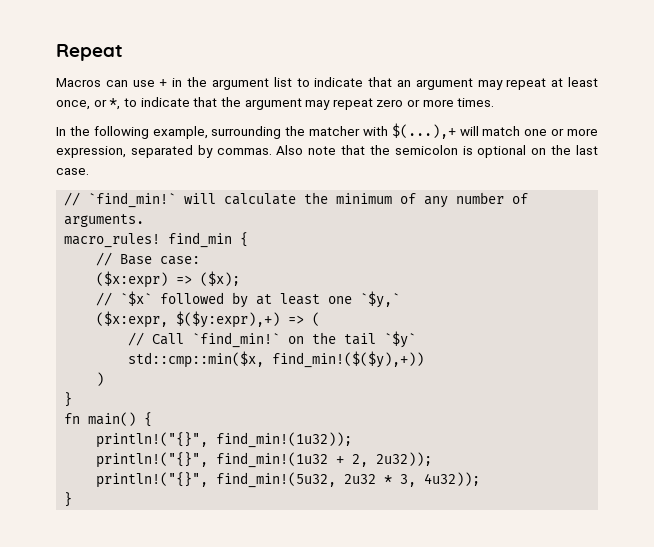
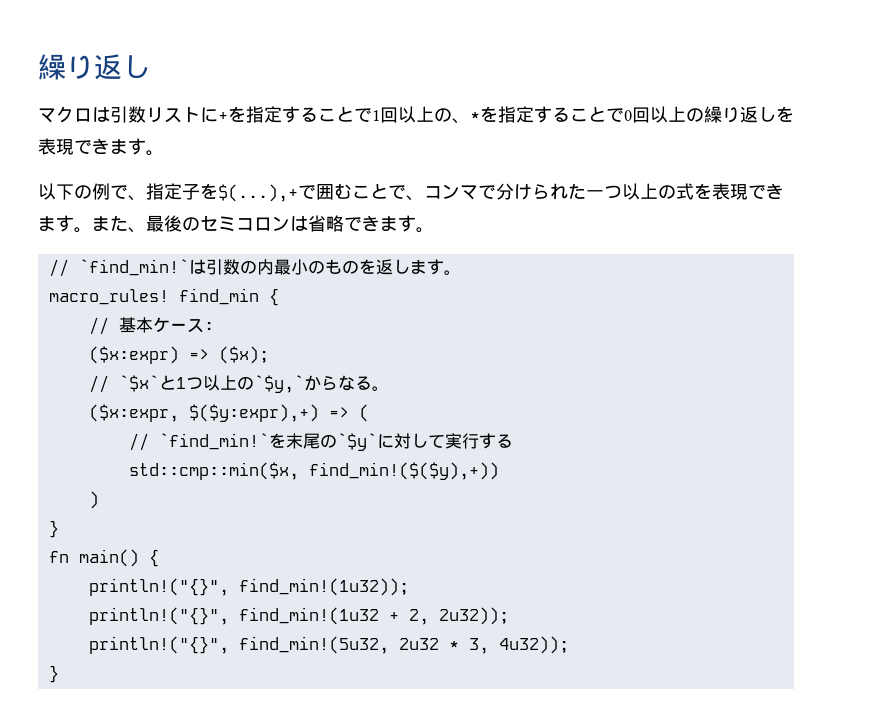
[56,44,123,61] [56,77,598,90] [56,97,495,110] [56,123,599,139] [56,145,599,158] [56,168,89,175] [64,192,529,208] [64,214,145,227] Repeat // Macros can use + in the argument list to indicate that an argument may repeat at least once, or *, to indicate that the argument may repeat zero or more times. // In the following example, surrounding the matcher with $(...),+ will match one or more expression, separated by commas. Also note that the semicolon is optional on the last case. // // `find_min!` will calculate the minimum of any number of arguments. -> [38,54,150,80] [38,106,794,124] [38,138,164,156] [38,183,784,202] [38,215,434,233] [48,259,461,277] 繰り返し // マクロは引数リストに+を指定することで1回以上の、*を指定することで0回以上の繰り返しを表現できます。 // 以下の例で、指定子を$(...),+で囲むことで、コンマで分けられた一つ以上の式を表現できます。また、最後のセミコロンは省略できます。 // // `find_min!`は引数の内最小のものを返します。
[120,254,201,265] Base case: -> [118,317,214,333] 基本ケース:
[160,292,353,308] followed by at least one -> [158,375,254,391] と1つ以上の
(401, 299) none -> [303,375,389,391] からなる。
[152,331,417,348] Call `find_min!` on the tail `$y` -> [158,433,513,451] `find_min!`を末尾の`$y`に対して実行する

